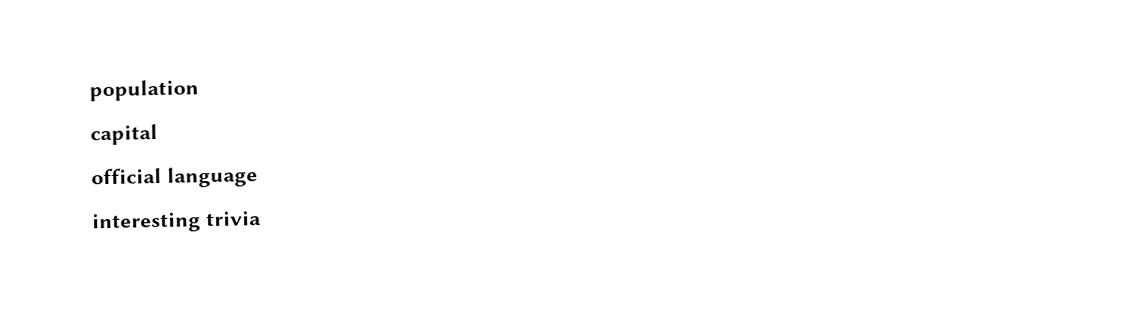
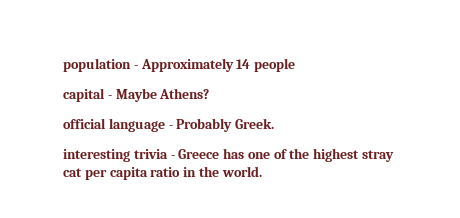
[90,123,158,146] // capital -> [133,58,296,72] [63,88,210,102] - Approximately 14 people // capital - Maybe Athens?
(258, 177) none -> [168,118,275,132] - Probably Greek.
(261, 219) none -> [170,148,395,162] [63,166,262,180] - Greece has one of the highest stray cat per capita ratio in the world.

